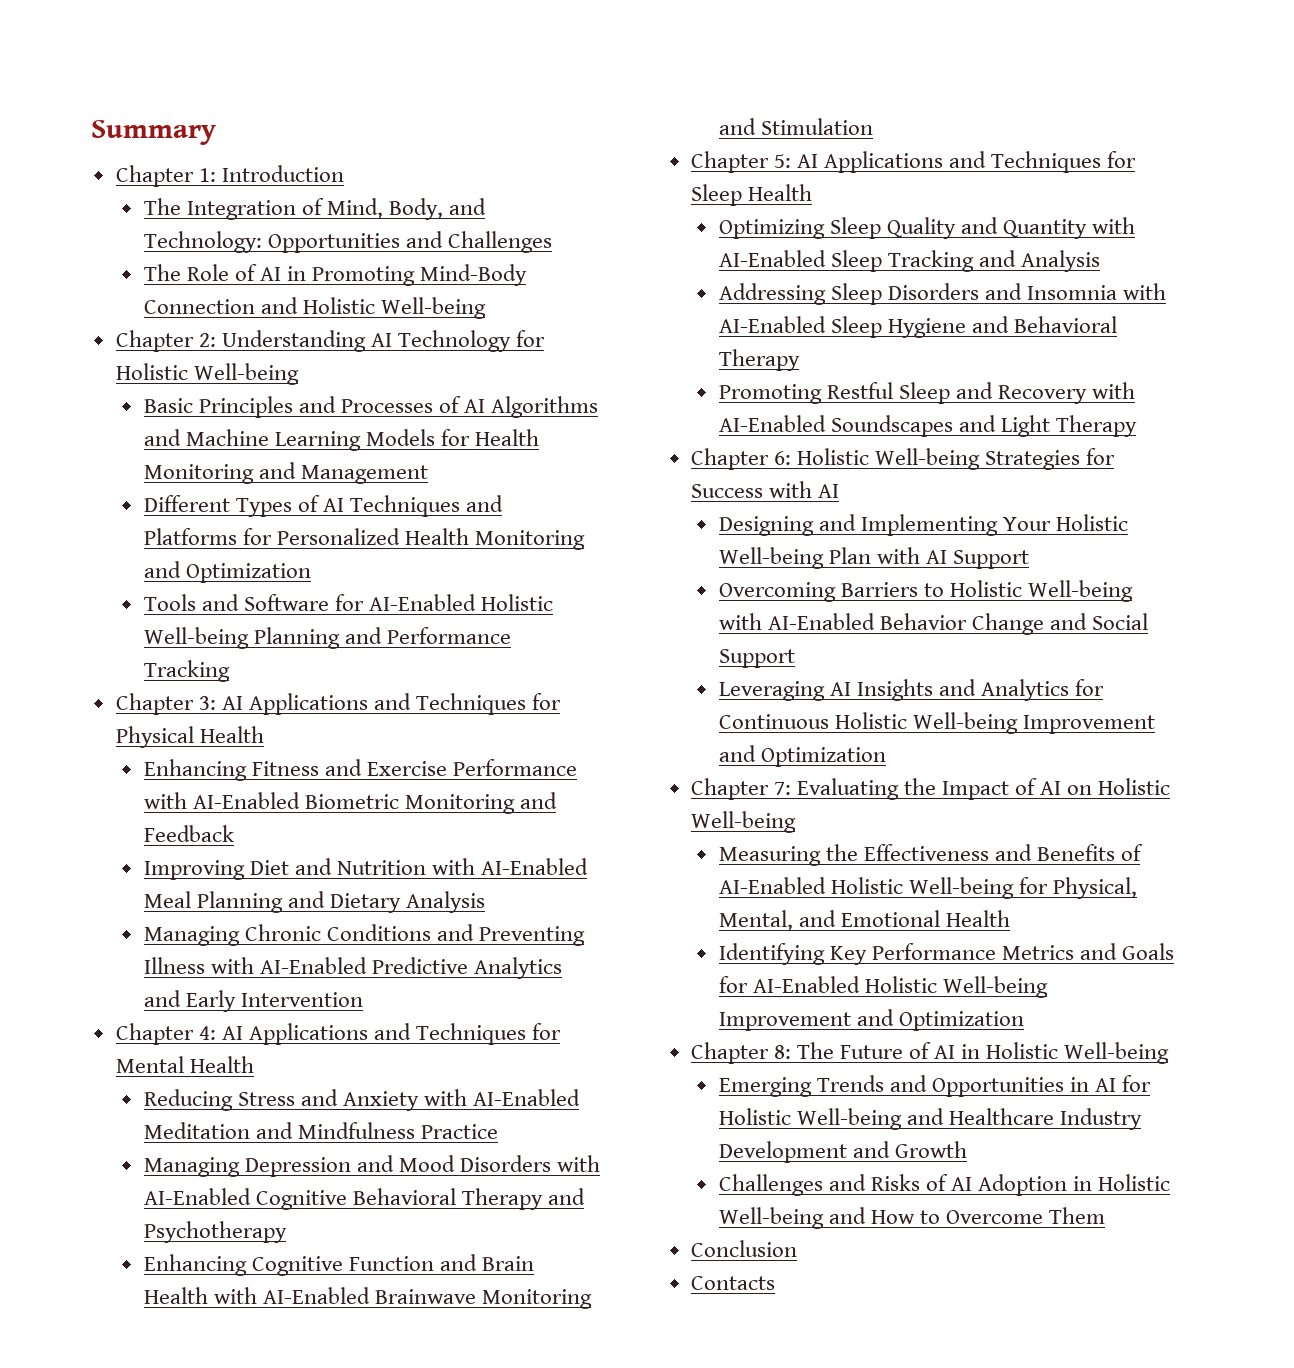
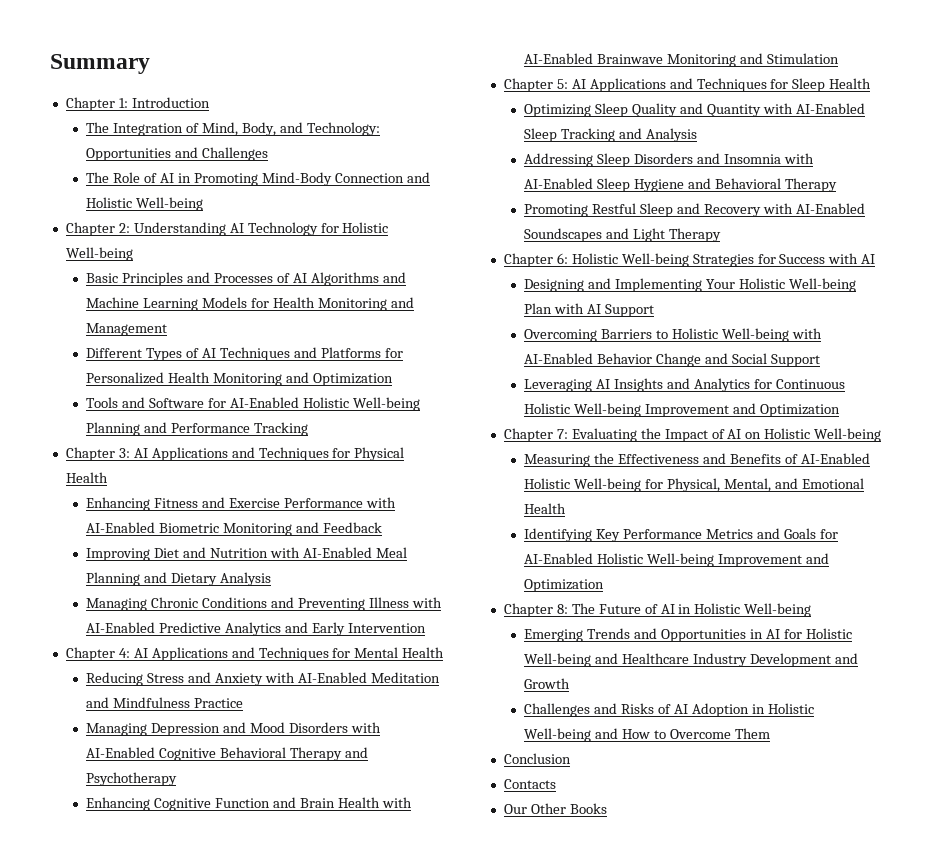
(775, 1283) none -> [503,803,607,814] // Our Other Books

